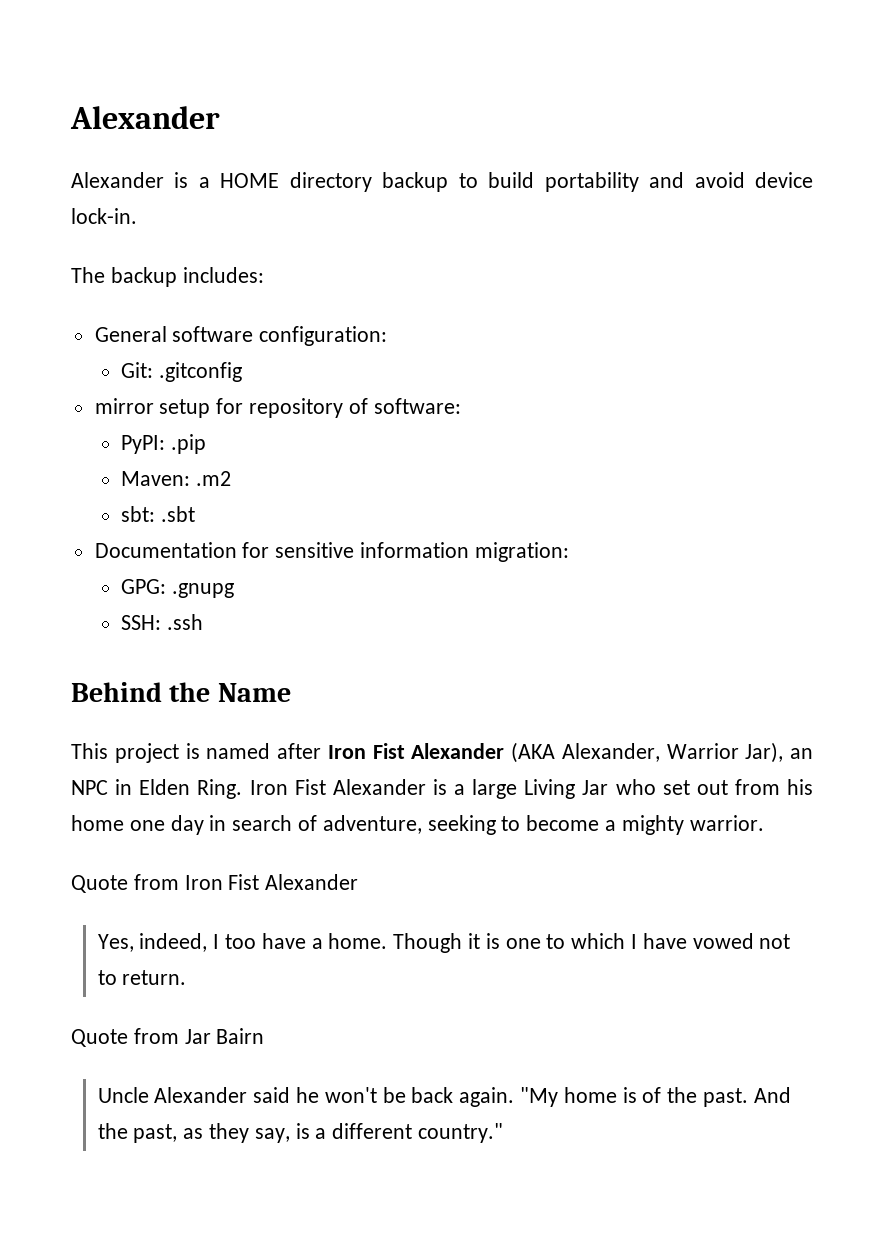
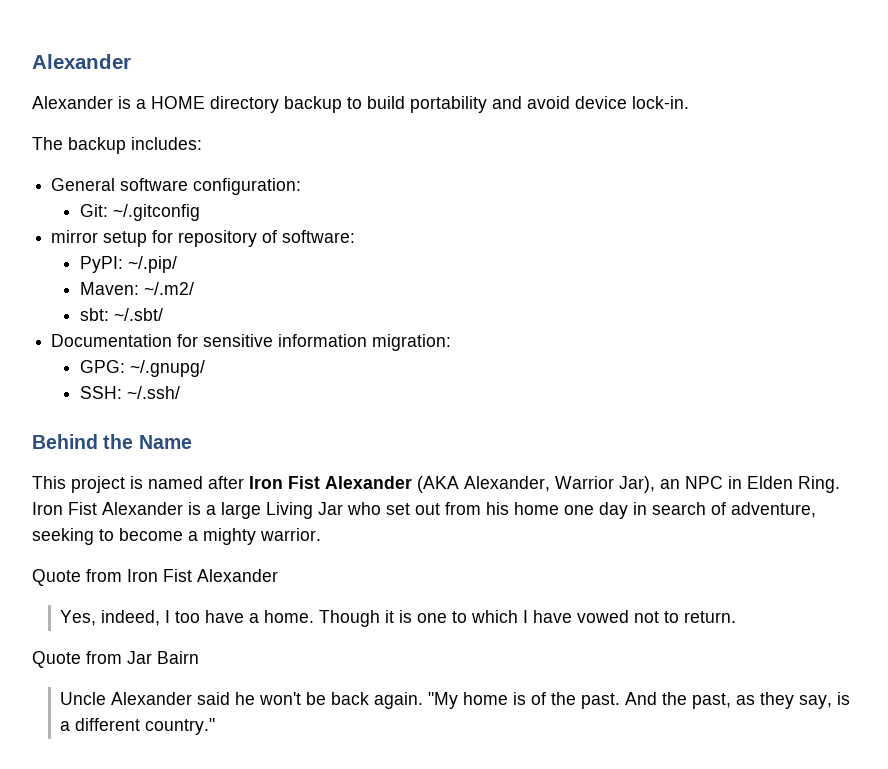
[159,362,243,382] .gitconfig -> [112,204,200,221] ~/.gitconfig
[171,434,207,454] .pip -> [127,256,177,273] ~/.pip/
[196,471,232,486] .m2 -> [143,282,194,295] ~/.m2/
[161,506,196,522] .sbt -> [113,308,163,321] ~/.sbt/
[172,583,235,598] .gnupg -> [129,360,205,377] ~/.gnupg/
[167,614,204,630] .ssh -> [126,386,180,399] ~/.ssh/

